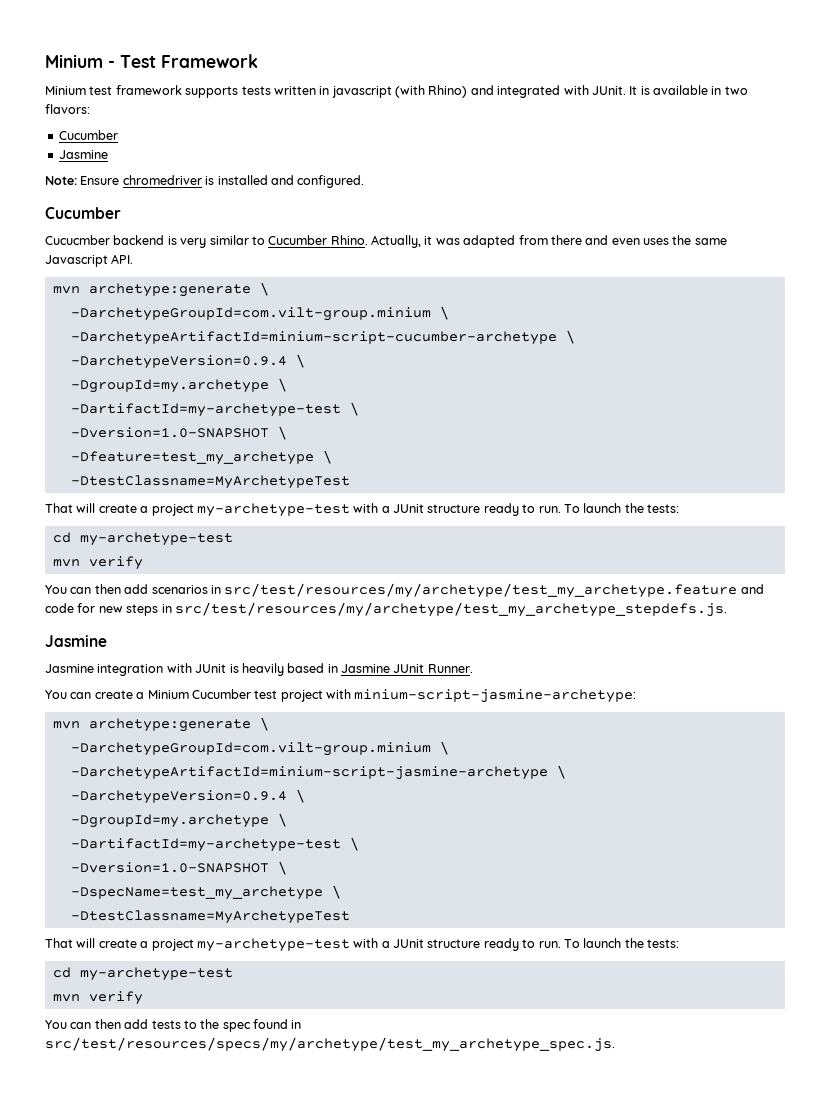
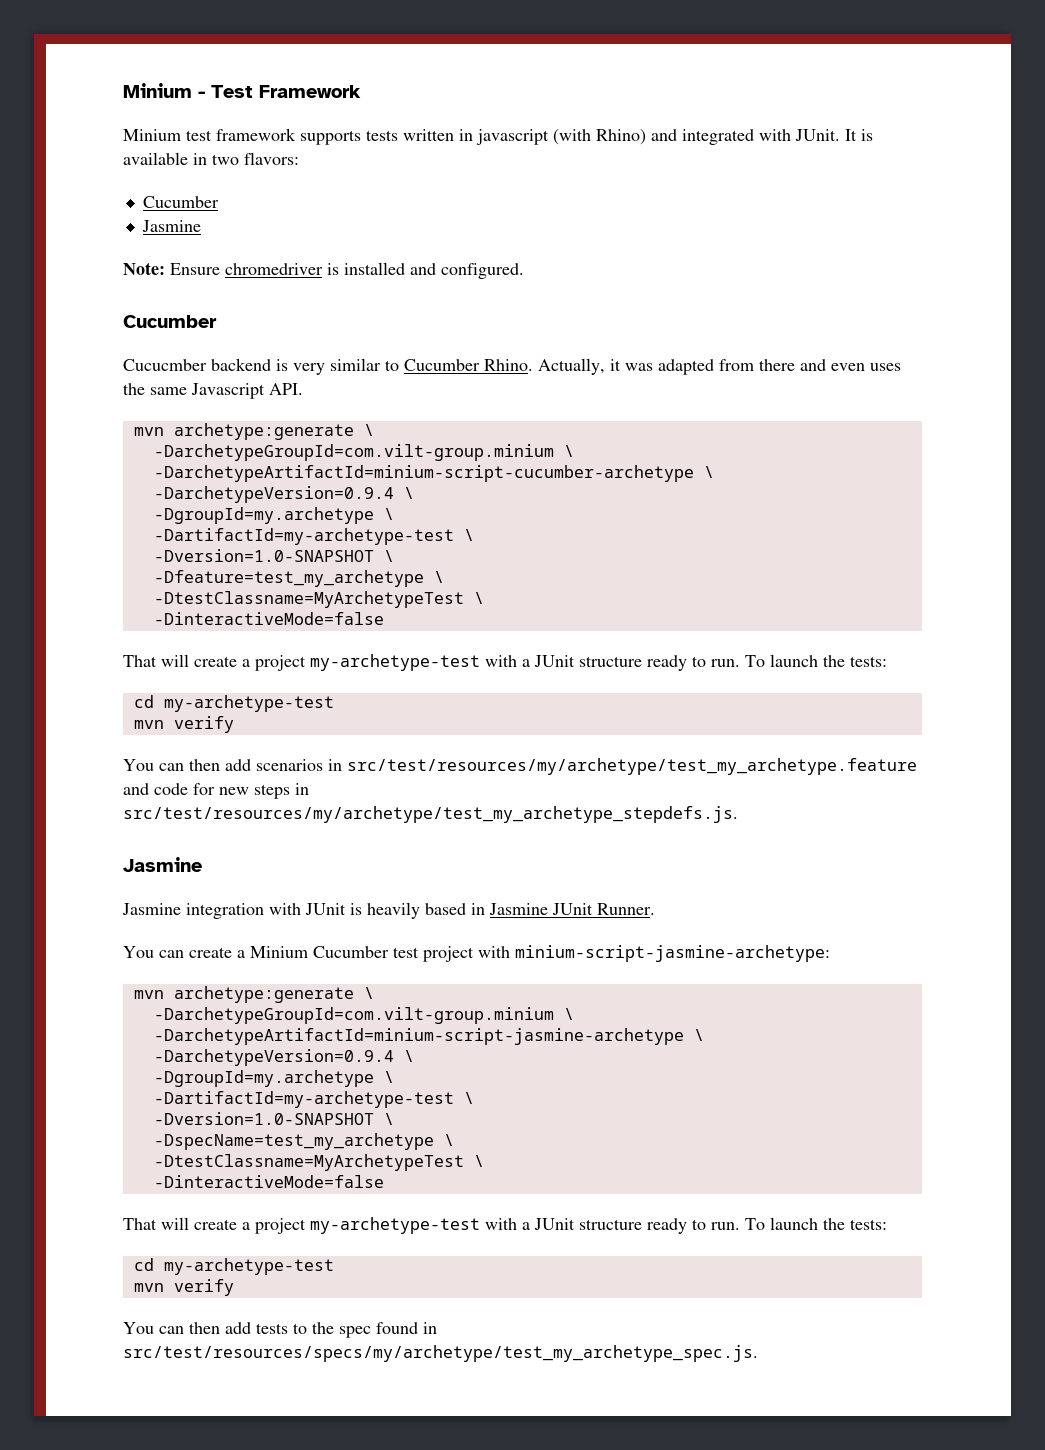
(350, 482) none -> [473,592,484,604] [153,612,384,625] \ // -DinteractiveMode=false
(350, 917) none -> [473,1155,484,1167] [153,1175,384,1188] \ // -DinteractiveMode=false

